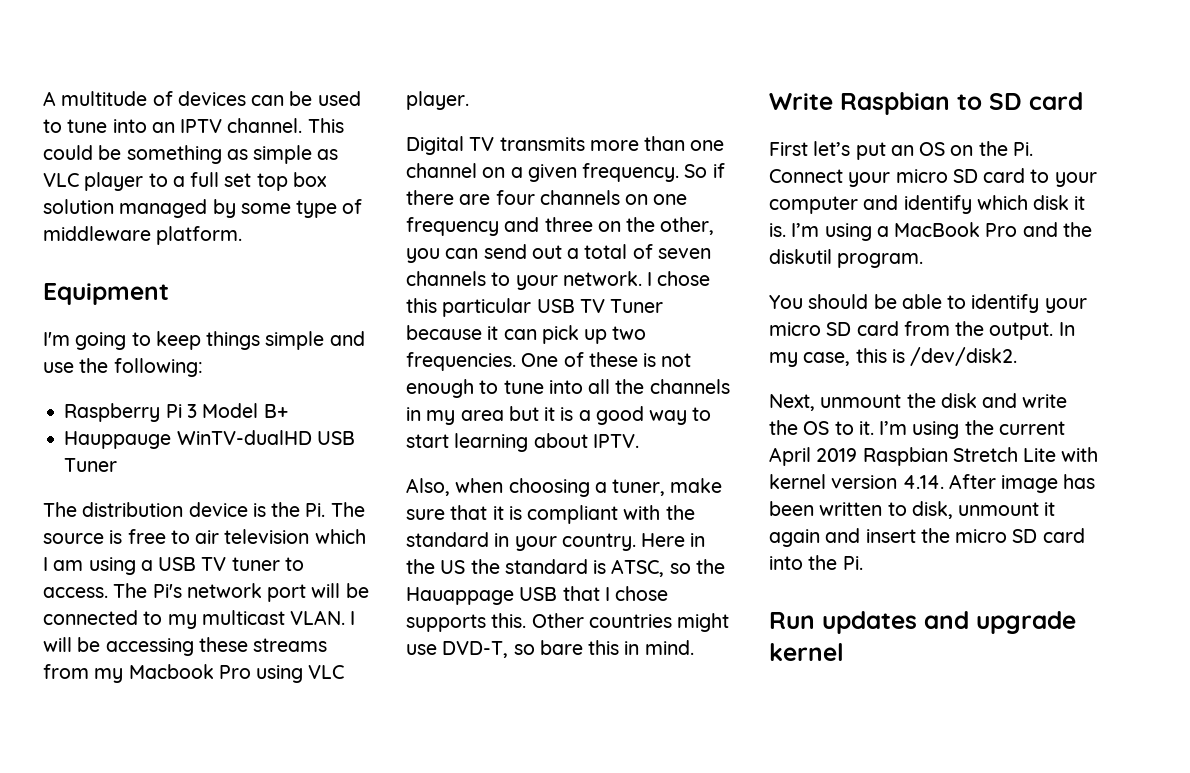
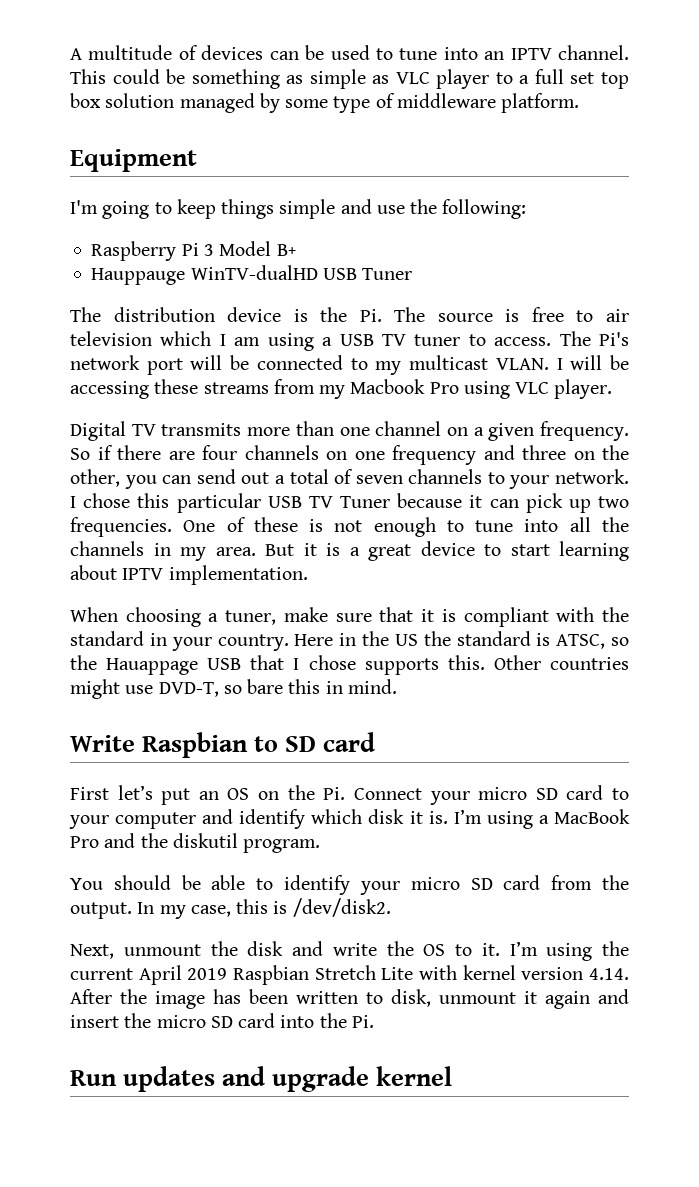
[460,406,539,421] area but -> [215,544,294,556] area. But
[595,406,688,425] good way -> [368,541,475,561] great device
[592,434,639,448] [406,478,504,496] IPTV. // Also, when -> [122,565,308,585] [70,607,118,622] IPTV implementation. // When
(996, 481) none -> [120,989,147,1004] the

